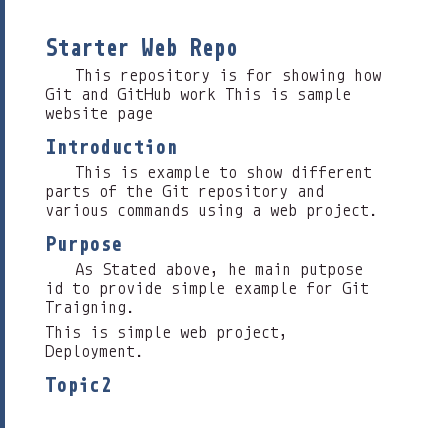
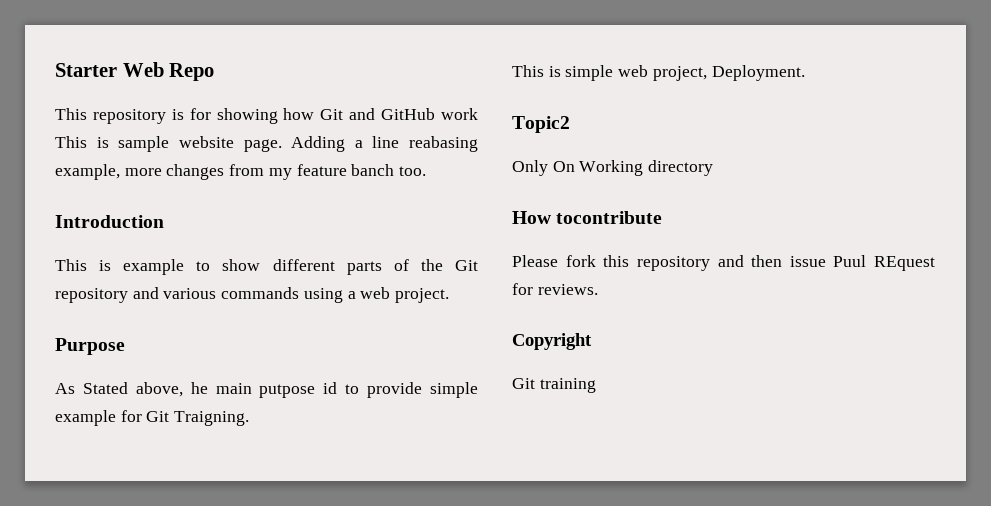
[117,110,153,122] page -> [243,136,478,152] [55,164,427,180] page. Adding a line reabasing example, more changes from my feature banch too.
(111, 386) none -> [512,160,714,176] [512,211,663,224] [512,255,935,271] [512,283,598,295] [512,333,592,350] [512,378,596,393] // Only On Working directory // How tocontribute // Please fork this repository and then issue Puul REquest for reviews. // Copyright // Git training

